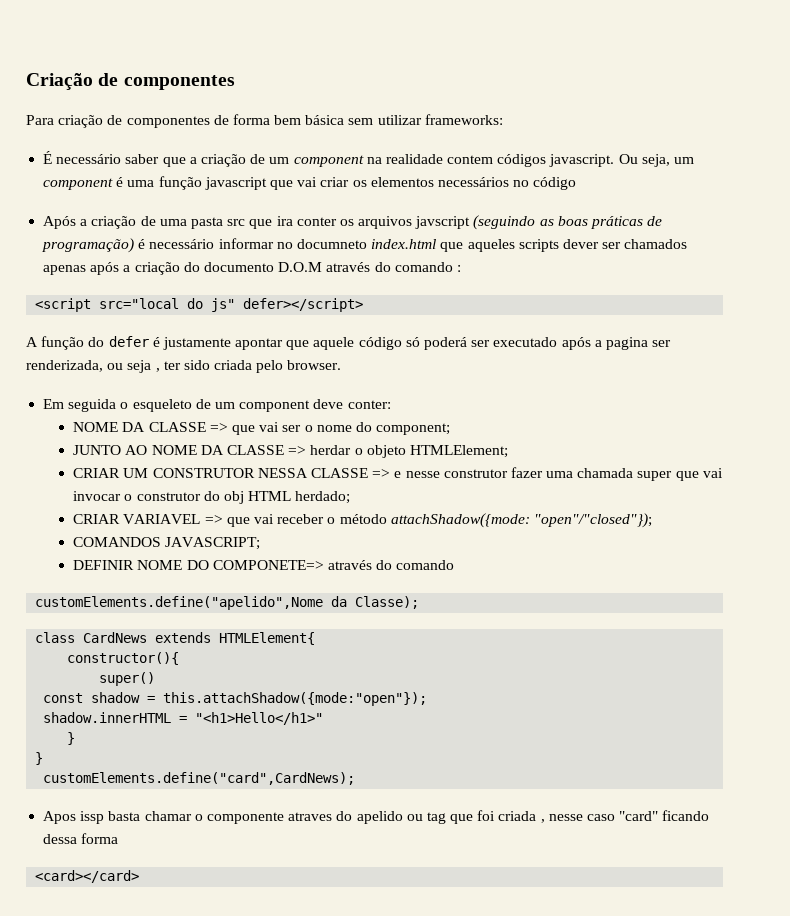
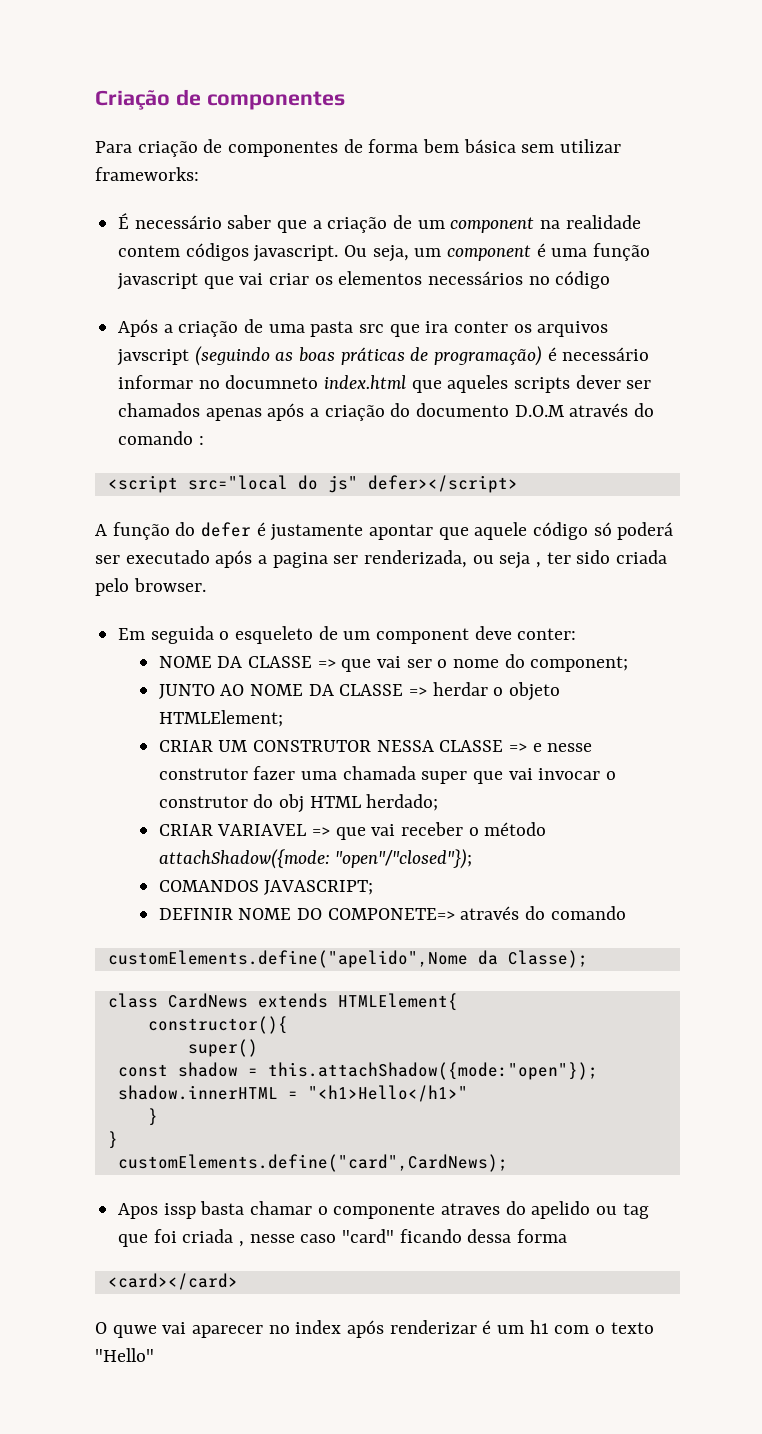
(140, 876) none -> [95,1320,654,1338] [95,1348,154,1362] // O quwe vai aparecer no index após renderizar é um h1 com o texto "Hello"

